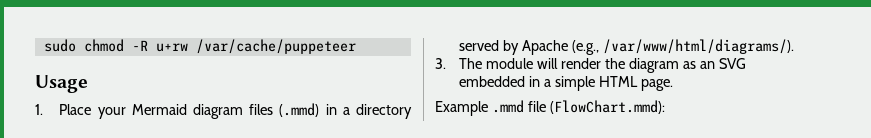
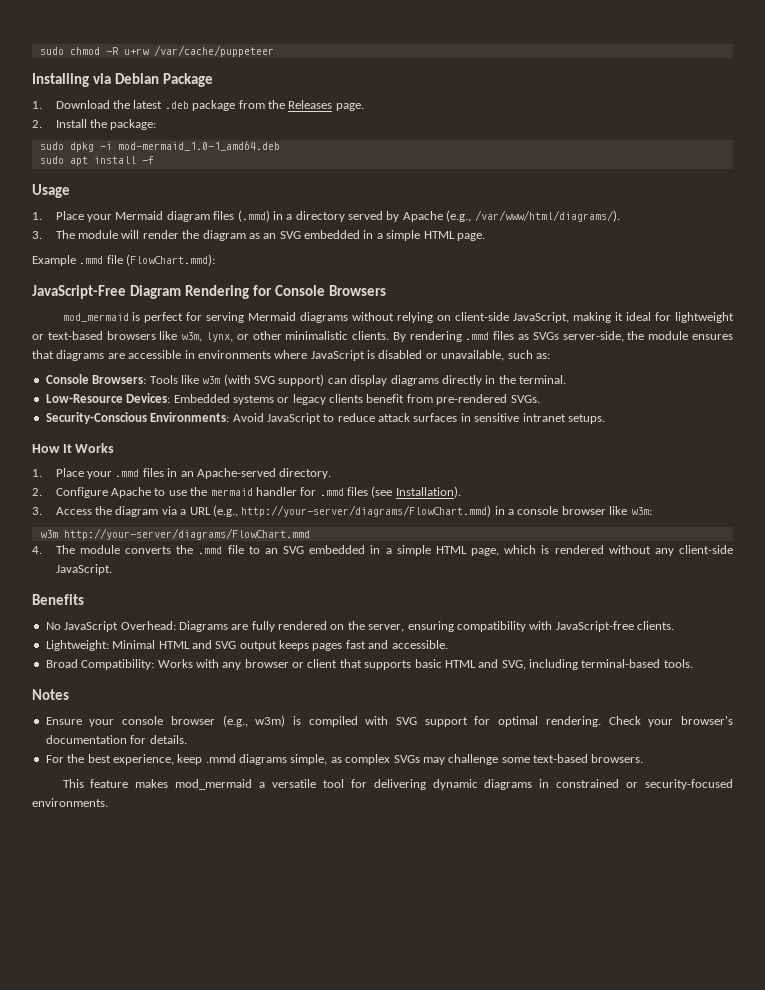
(356, 46) none -> [32,73,213,87] [32,100,364,111] [32,119,157,130] [39,141,280,152] [39,156,154,166] // Installing via Debian Package // 1. Download the latest .deb package from the Releases page. // 2. Install the package: // sudo dpkg -i mod-mermaid_1.0-1_amd64.deb // sudo apt install -f
(665, 107) none -> [32,285,386,299] [62,312,734,323] [32,331,733,342] [32,350,550,361] [45,374,566,386] [45,393,540,405] [45,412,605,424] [32,443,115,453] [32,468,332,479] [32,486,461,498] [32,505,652,517] [39,528,310,540] [32,545,733,556] [55,564,112,575] [32,594,84,605] [45,621,674,632] [45,640,448,651] [45,659,693,670] [32,689,69,700] [45,715,733,727] [45,735,187,744] [45,754,644,765] [62,779,734,790] [32,798,108,807] // JavaScript-Free Diagram Rendering for Console Browsers // mod_mermaid is perfect for serving Mermaid diagrams without relying on client-side JavaScript, making it ideal for lightweight or text-based browsers like w3m, lynx, or other minimalistic clients. By rendering .mmd files as SVGs server-side, the module ensures that diagrams are accessible in environments where JavaScript is disabled or unavailable, such as: // Console Browsers: Tools like w3m (with SVG support) can display diagrams directly in the terminal. // Low-Resource Devices: Embedded systems or legacy clients benefit from pre-rendered SVGs. // Security-Conscious Environments: Avoid JavaScript to reduce attack surfaces in sensitive intranet setups. // How It Works // 1. Place your .mmd files in an Apache-served directory. // 2. Configure Apache to use the mermaid handler for .mmd files (see Installation). // 3. Access the diagram via a URL (e.g., http://your-server/diagrams/FlowChart.mmd) in a console browser like w3m: // w3m http://your-server/diagrams/FlowChart.mmd // 4. The module converts the .mmd file to an SVG embedded in a simple HTML page, which is rendered without any client-side JavaScript. // Benefits // No JavaScript Overhead: Diagrams are fully rendered on the server, ensuring compatibility with JavaScript-free clients. // Lightweight: Minimal HTML and SVG output keeps pages fast and accessible. // Broad Compatibility: Works with any browser or client that supports basic HTML and SVG, including terminal-based tools. // Notes // Ensure your console browser (e.g., w3m) is compiled with SVG support for optimal rendering. Check your browser's documentation for details. // For the best experience, keep .mmd diagrams simple, as complex SVGs may challenge some text-based browsers. // This feature makes mod_mermaid a versatile tool for delivering dynamic diagrams in constrained or security-focused environments.

